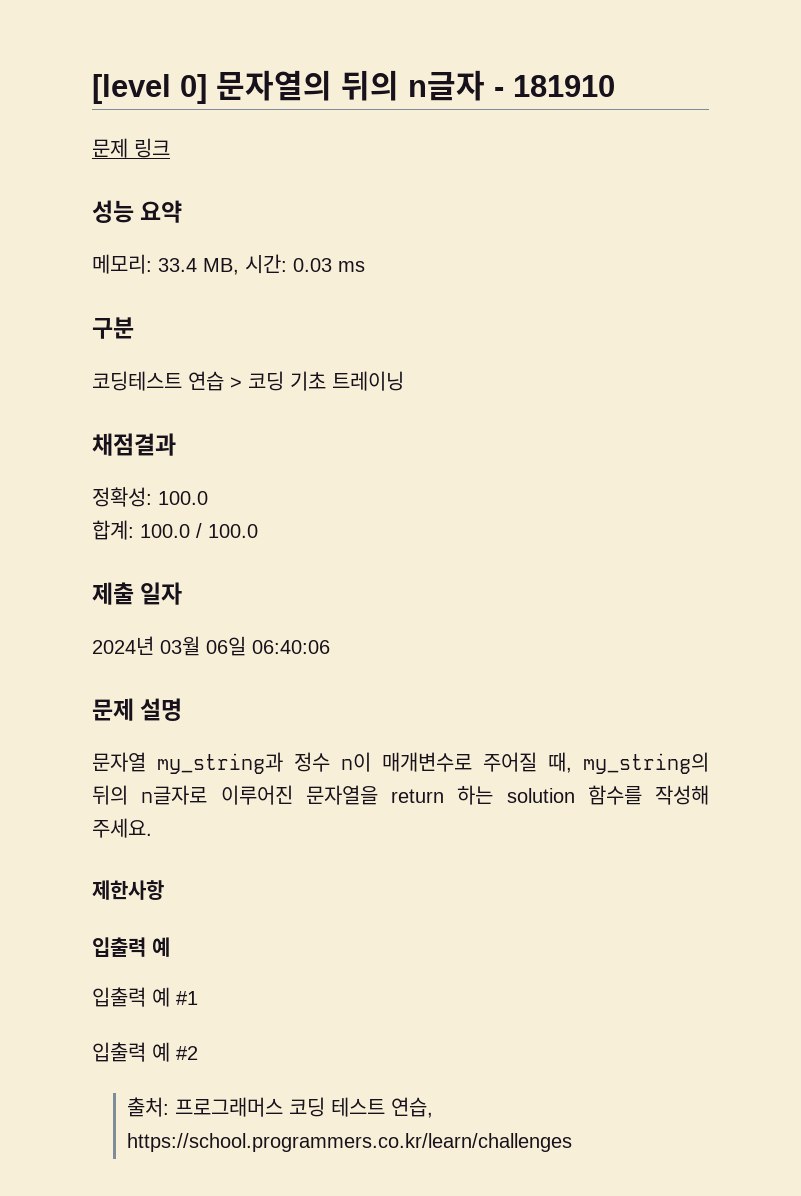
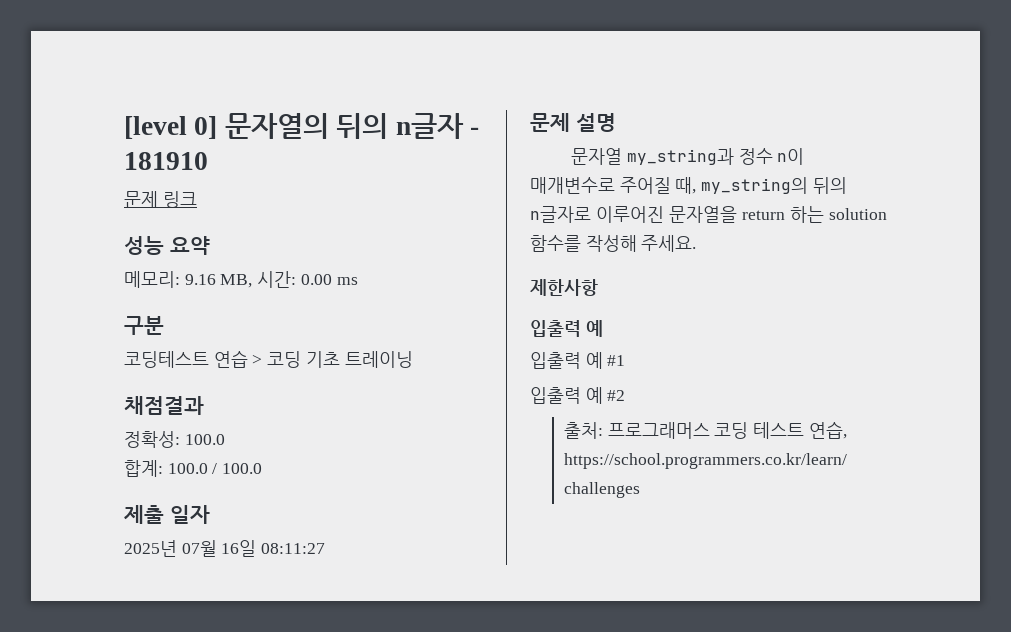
[158,258,197,272] 33.4 -> [184,274,216,285] 9.16
[293,258,332,272] 0.03 -> [300,274,332,285] 0.00
[92,636,330,656] 2024년 03월 06일 06:40:06 -> [124,540,326,557] 2025년 07월 16일 08:11:27

